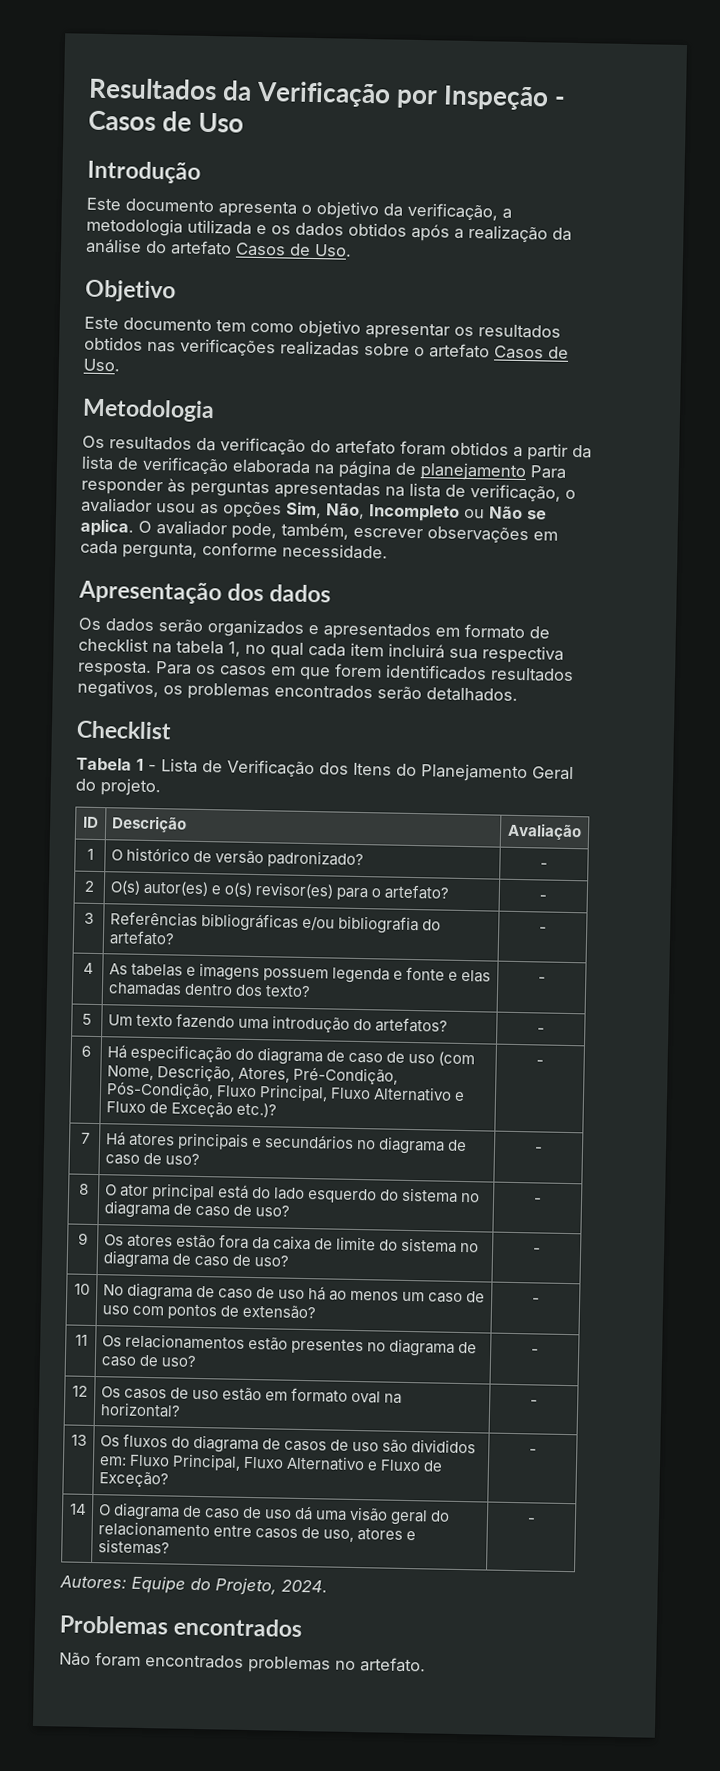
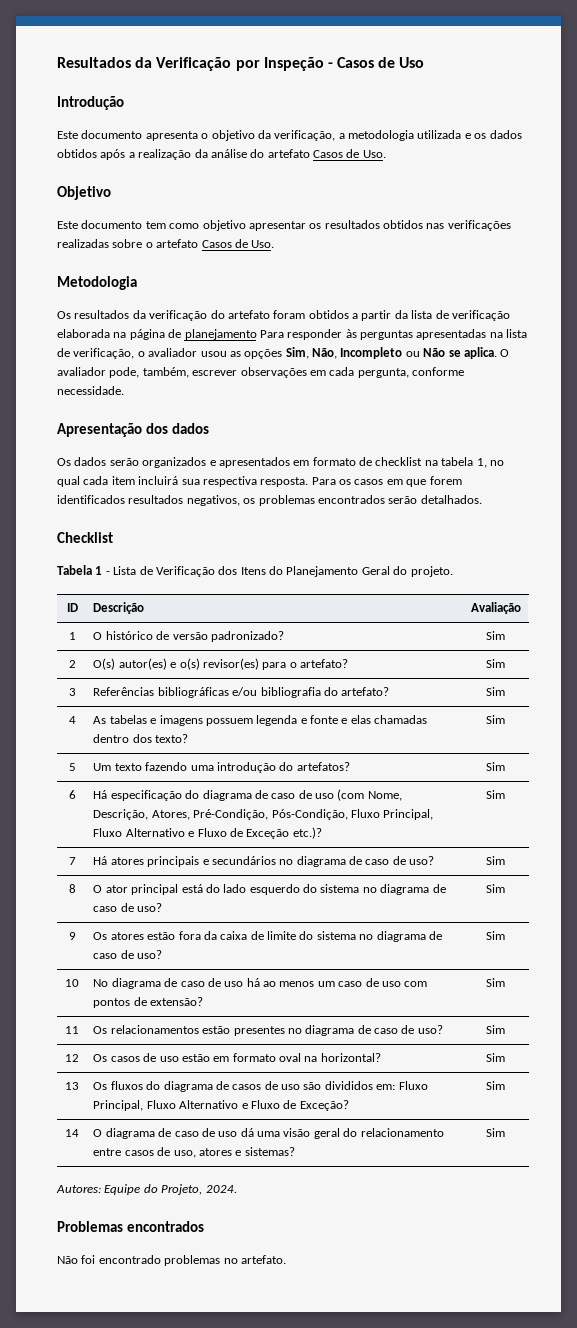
[540,862,548,869] - -> [486,631,505,640] Sim
[539,894,547,901] - -> [486,659,505,668] Sim
[539,926,547,933] - -> [486,687,505,696] Sim
[538,976,546,983] - -> [486,715,505,724] Sim
[537,1027,545,1034] - -> [486,762,505,771] Sim
[536,1059,544,1066] - -> [486,790,505,799] Sim
[534,1146,543,1153] - -> [486,856,505,865] Sim
[533,1197,542,1204] - -> [486,884,505,893] Sim
[533,1247,541,1254] - -> [486,931,505,940] Sim
[532,1297,540,1304] - -> [486,978,505,987] Sim
[531,1348,539,1355] - -> [486,1025,505,1034] Sim
[530,1399,538,1406] - -> [486,1053,505,1062] Sim
[529,1448,537,1455] - -> [486,1081,505,1090] Sim
[527,1517,536,1524] - -> [486,1128,505,1137] Sim
[95,1652,244,1669] foram encontrados -> [81,1255,161,1264] foi encontrado

